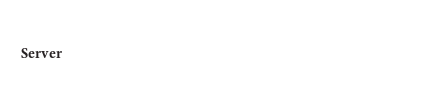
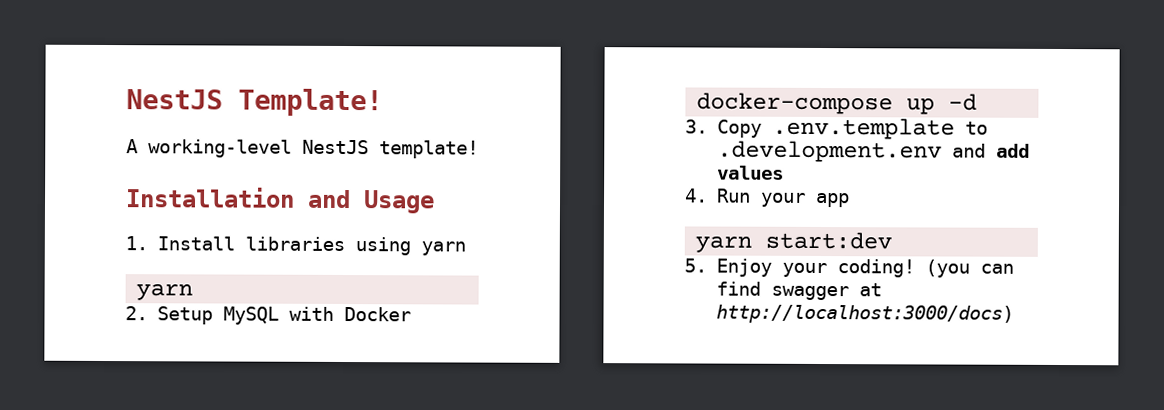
[21,48,63,58] Server -> [126,88,383,117] [126,139,479,159] [125,187,435,214] [125,236,466,256] [136,283,194,301] [125,306,411,325] [696,92,978,115] [685,117,988,140] [716,140,1030,163] [716,165,784,180] [685,188,850,208] [695,231,893,253] [684,258,1014,278] [715,281,882,301] [715,304,1014,324] NestJS Template! // A working-level NestJS template! // Installation and Usage // 1. Install libraries using yarn // yarn // 2. Setup MySQL with Docker // docker-compose up -d // 3. Copy .env.template to .development.env and add values // 4. Run your app // yarn start:dev // 5. Enjoy your coding! (you can find swagger at http://localhost:3000/docs)

